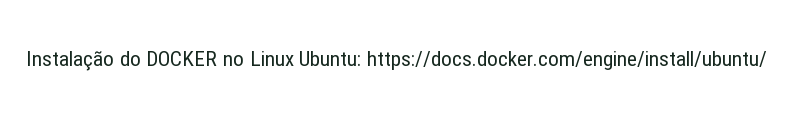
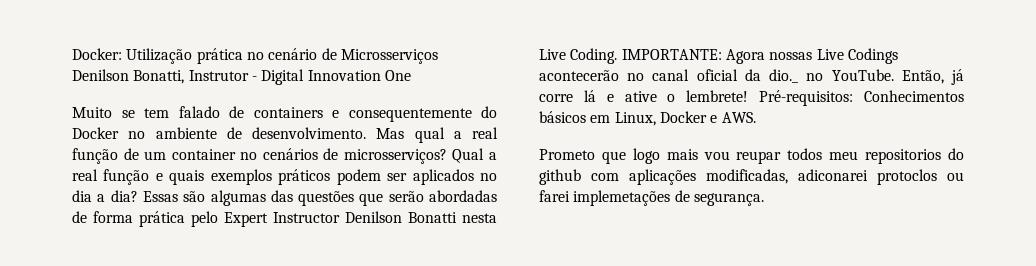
[26,51,768,71] Instalação do DOCKER no Linux Ubuntu: https://docs.docker.com/engine/install/ubuntu/ -> [72,48,438,64] [72,69,411,85] [72,106,497,122] [72,127,498,143] [72,148,497,164] [72,169,498,185] [72,190,498,206] [72,211,497,227] [539,48,898,64] [539,69,964,85] [539,90,964,106] [539,111,756,126] [539,148,964,164] [539,169,964,185] [539,190,764,206] Docker: Utilização prática no cenário de Microsserviços Denilson Bonatti, Instrutor - Digital Innovation One // Muito se tem falado de containers e consequentemente do Docker no ambiente de desenvolvimento. Mas qual a real função de um container no cenários de microsserviços? Qual a real função e quais exemplos práticos podem ser aplicados no dia a dia? Essas são algumas das questões que serão abordadas de forma prática pelo Expert Instructor Denilson Bonatti nesta Live Coding. IMPORTANTE: Agora nossas Live Codings acontecerão no canal oficial da dio._ no YouTube. Então, já corre lá e ative o lembrete! Pré-requisitos: Conhecimentos básicos em Linux, Docker e AWS. // Prometo que logo mais vou reupar todos meu repositorios do github com aplicações modificadas, adiconarei protoclos ou farei implemetações de segurança.

